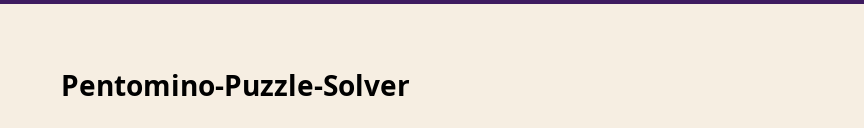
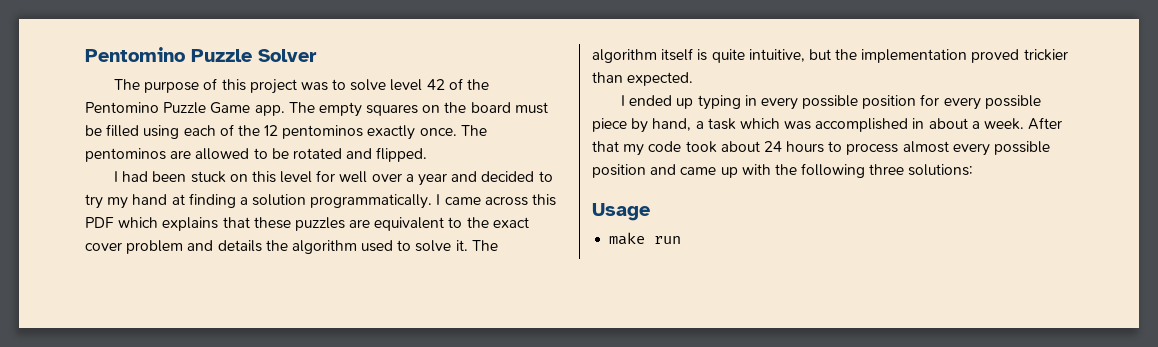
[61,74,410,96] Pentomino-Puzzle-Solver -> [85,47,317,62] [113,78,489,94] [85,102,548,117] [85,124,487,140] [85,147,428,162] [113,170,553,186] [85,193,557,209] [85,217,529,231] [85,240,498,254] [592,48,1068,63] [592,72,694,86] [620,94,1041,110] [592,117,1063,133] [592,141,1051,156] [592,163,974,178] [592,203,650,221] [609,232,682,245] Pentomino Puzzle Solver // The purpose of this project was to solve level 42 of the Pentomino Puzzle Game app. The empty squares on the board must be filled using each of the 12 pentominos exactly once. The pentominos are allowed to be rotated and flipped. // I had been stuck on this level for well over a year and decided to try my hand at finding a solution programmatically. I came across this PDF which explains that these puzzles are equivalent to the exact cover problem and details the algorithm used to solve it. The algorithm itself is quite intuitive, but the implementation proved trickier than expected. // I ended up typing in every possible position for every possible piece by hand, a task which was accomplished in about a week. After that my code took about 24 hours to process almost every possible position and came up with the following three solutions: // Usage // make run

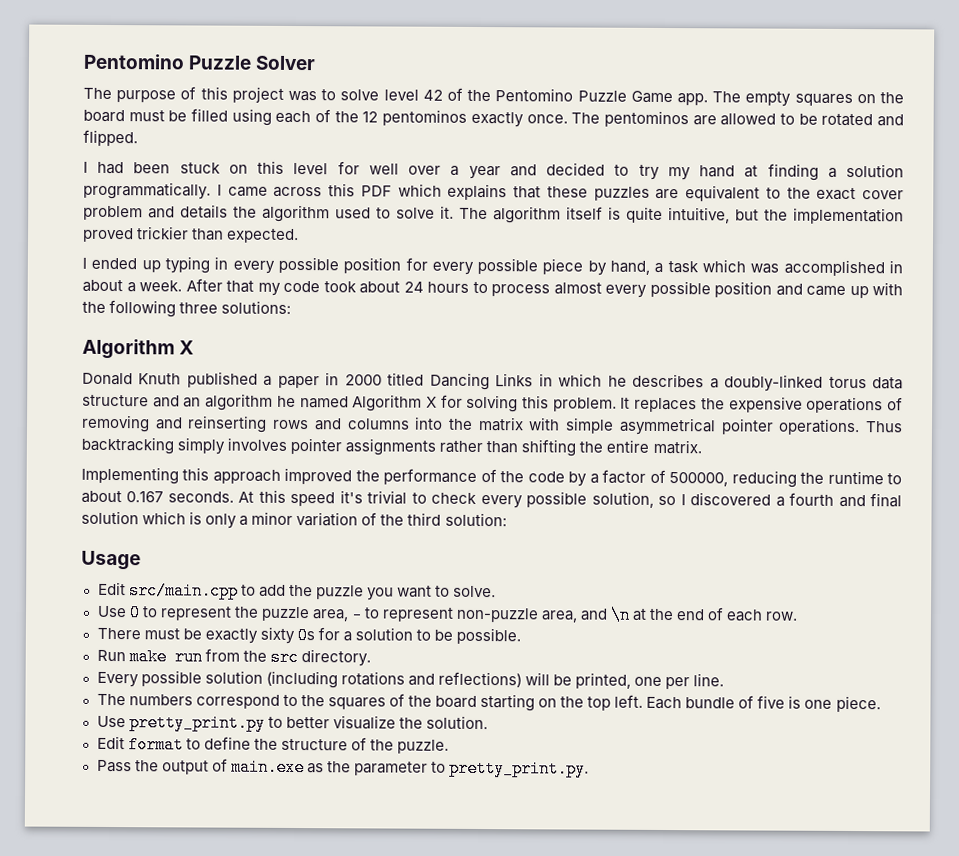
[592,203,650,221] [609,232,682,245] Usage // make run -> [82,338,195,360] [82,371,904,392] [82,393,904,414] [81,414,903,436] [81,436,702,457] [81,466,903,488] [81,489,903,509] [81,510,507,529] [81,550,141,571] [97,581,496,601] [96,604,799,624] [96,626,522,645] [96,648,371,667] [96,670,725,690] [96,693,881,713] [96,714,488,732] [96,735,449,754] [96,758,589,778] Algorithm X // Donald Knuth published a paper in 2000 titled Dancing Links in which he describes a doubly-linked torus data structure and an algorithm he named Algorithm X for solving this problem. It replaces the expensive operations of removing and reinserting rows and columns into the matrix with simple asymmetrical pointer operations. Thus backtracking simply involves pointer assignments rather than shifting the entire matrix. // Implementing this approach improved the performance of the code by a factor of 500000, reducing the runtime to about 0.167 seconds. At this speed it's trivial to check every possible solution, so I discovered a fourth and final solution which is only a minor variation of the third solution: // Usage // Edit src/main.cpp to add the puzzle you want to solve. // Use 0 to represent the puzzle area, - to represent non-puzzle area, and \n at the end of each row. // There must be exactly sixty 0s for a solution to be possible. // Run make run from the src directory. // Every possible solution (including rotations and reflections) will be printed, one per line. // The numbers correspond to the squares of the board starting on the top left. Each bundle of five is one piece. // Use pretty_print.py to better visualize the solution. // Edit format to define the structure of the puzzle. // Pass the output of main.exe as the parameter to pretty_print.py.

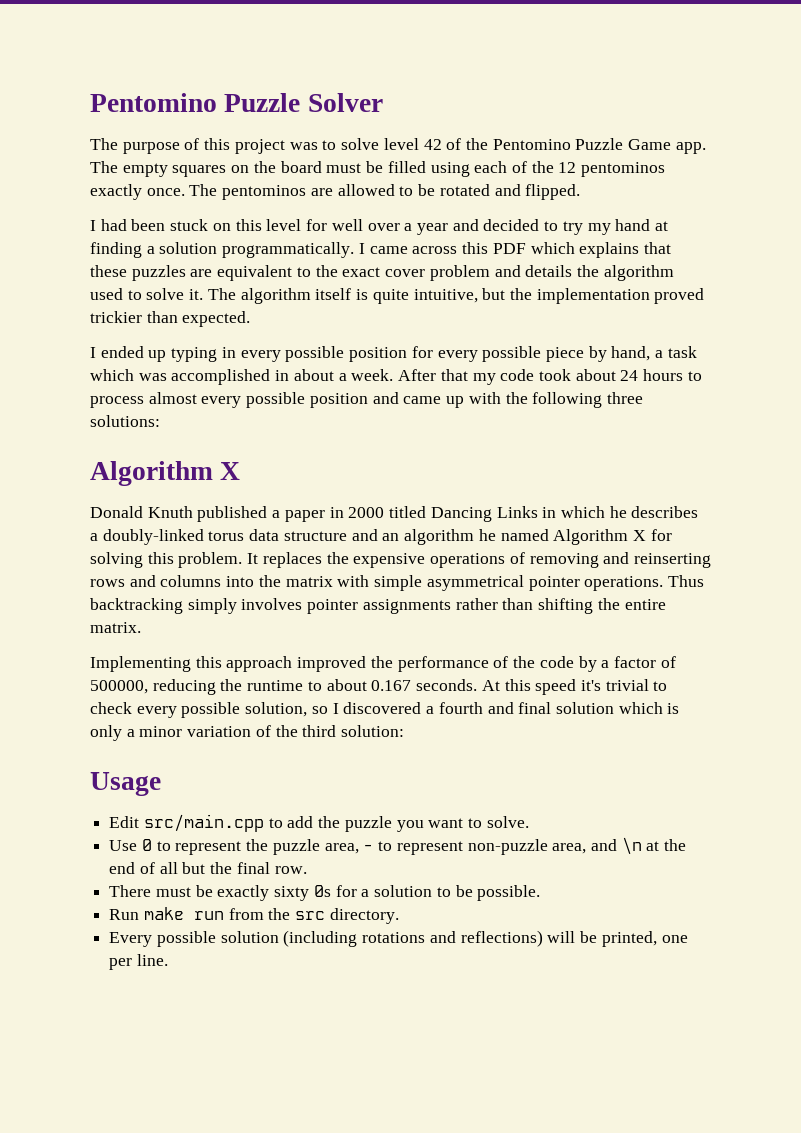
[726,609,764,622] each -> [159,862,270,874] all but the final
[96,693,881,713] [96,714,488,732] [96,735,449,754] [96,758,589,778] // The numbers correspond to the squares of the board starting on the top left. Each bundle of five is one piece. // Use pretty_print.py to better visualize the solution. // Edit format to define the structure of the puzzle. // Pass the output of main.exe as the parameter to pretty_print.py. -> (168, 960) none

